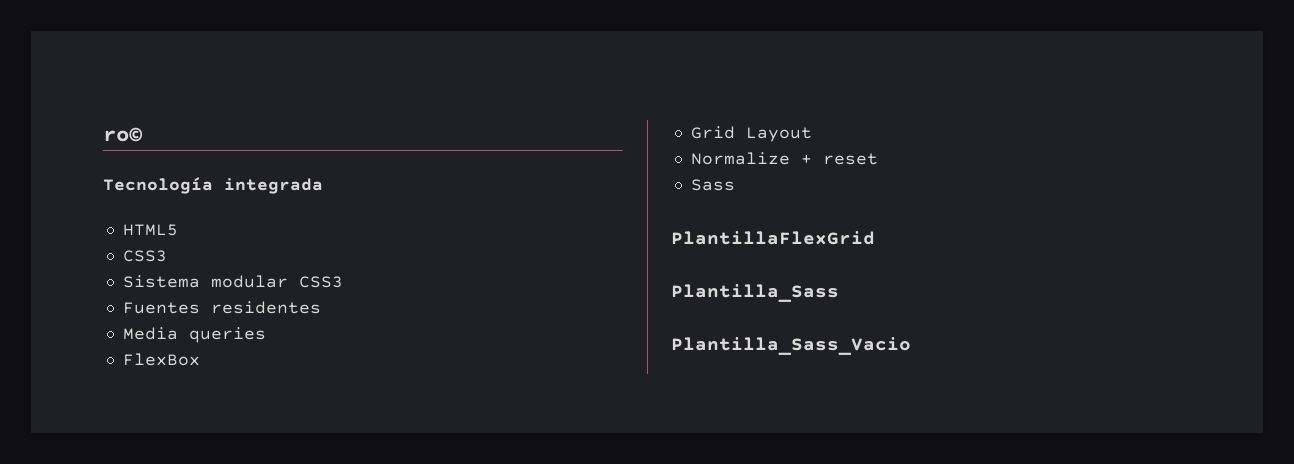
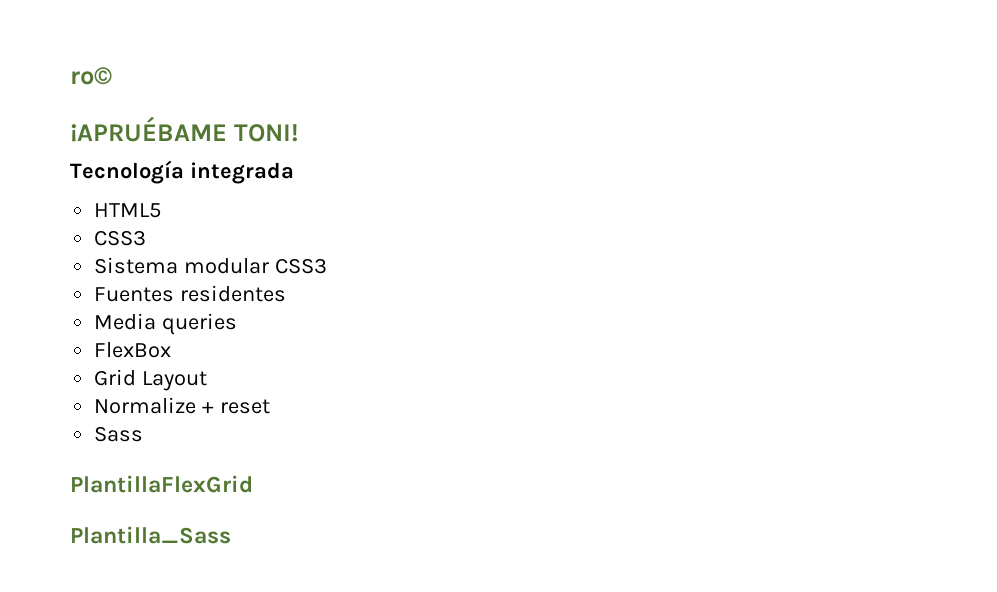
(143, 134) none -> [70,116,298,142] // ¡APRUÉBAME TONI!
[671,337,911,355] // Plantilla_Sass_Vacio -> (231, 535) none

